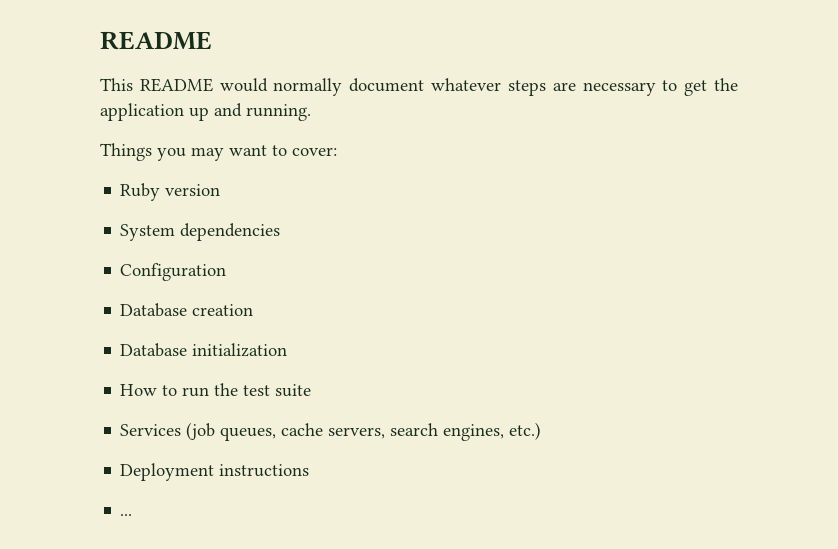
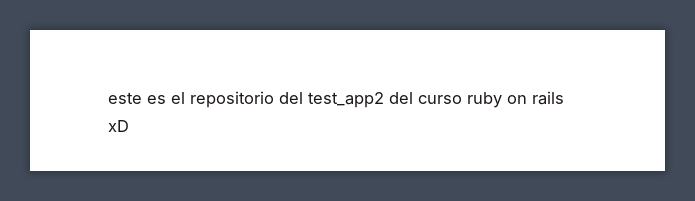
[100,31,212,50] [100,78,739,96] [100,103,311,121] [100,143,337,161] [120,183,221,201] [120,223,281,241] [120,263,227,281] [120,303,254,317] [120,343,288,357] [120,383,312,397] [120,422,542,441] [120,463,310,481] [120,514,133,516] README // This README would normally document whatever steps are necessary to get the application up and running. // Things you may want to cover: // Ruby version // System dependencies // Configuration // Database creation // Database initialization // How to run the test suite // Services (job queues, cache servers, search engines, etc.) // Deployment instructions // ... -> [108,91,564,108] [108,120,129,132] este es el repositorio del test_app2 del curso ruby on rails xD

